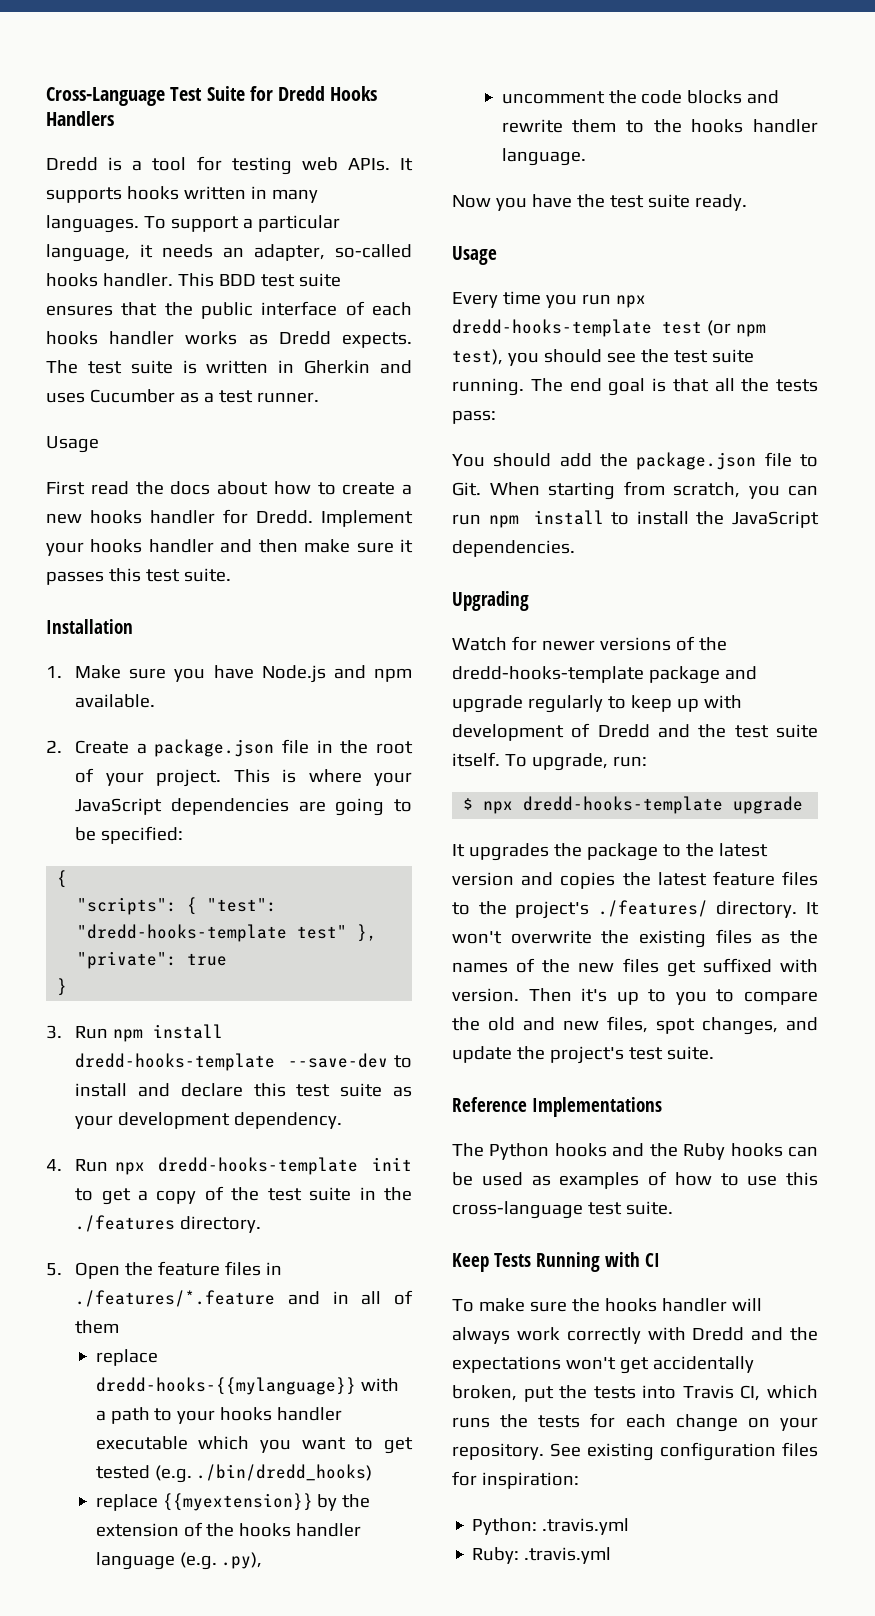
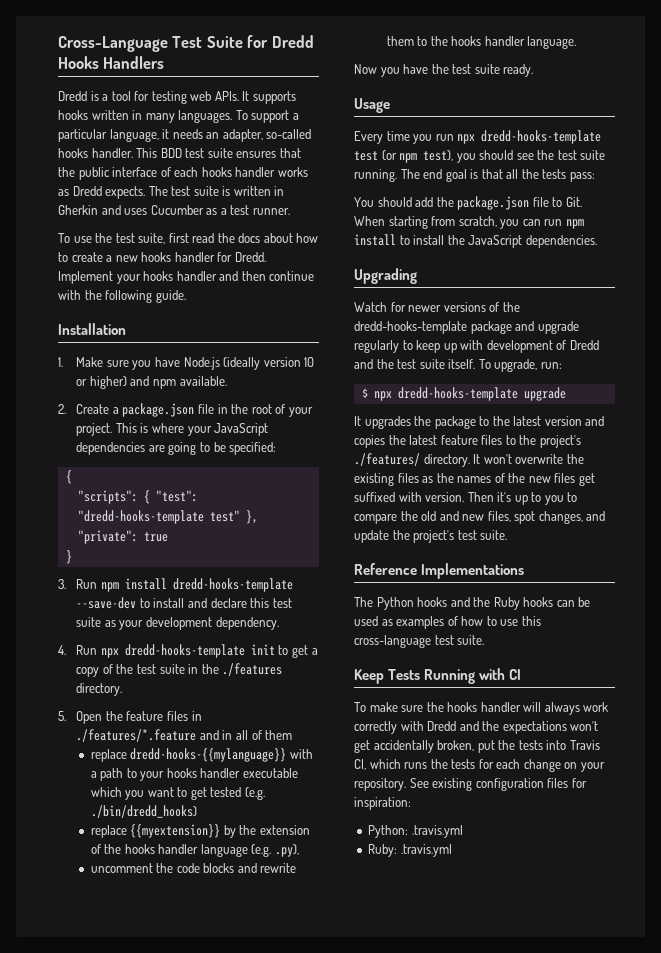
[46,436,99,453] [46,481,85,495] Usage // First -> [58,233,189,244] To use the test suite, first
[304,539,414,553] [46,568,231,585] make sure it passes this test suite. -> [269,271,315,281] [58,290,186,303] continue with the following guide.
(326, 674) none -> [223,357,315,370] [76,376,127,389] (ideally version 10 or higher)

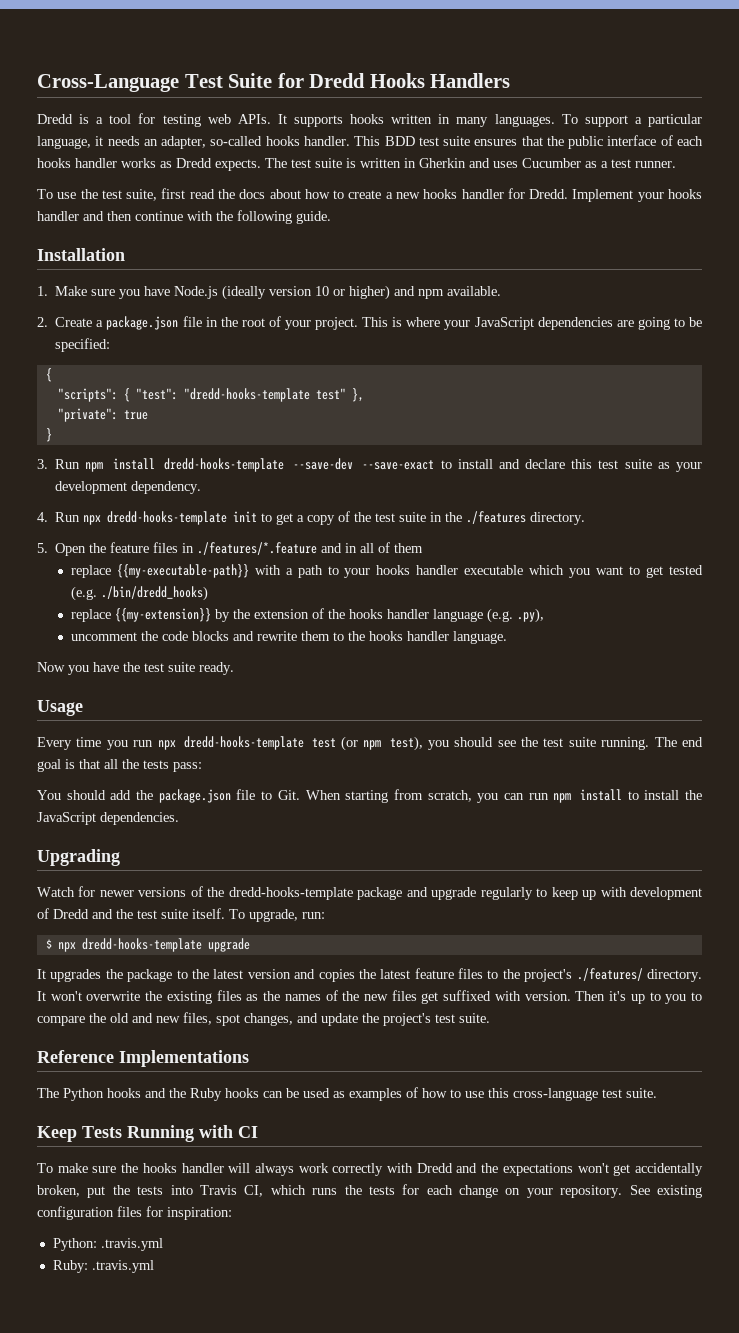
(137, 603) none -> [362,460,435,470] --save-exact
[130,748,287,762] dredd-hooks-{{mylanguage}} -> [116,564,249,578] {{my-executable-path}}
[130,824,221,838] {{myextension}} -> [114,608,211,622] {{my-extension}}

